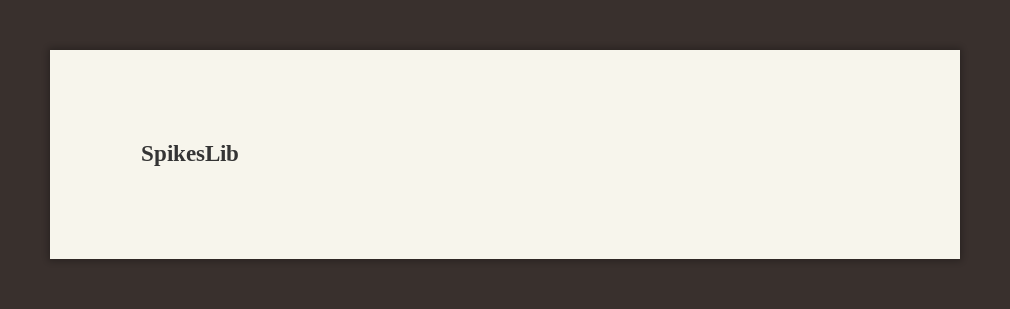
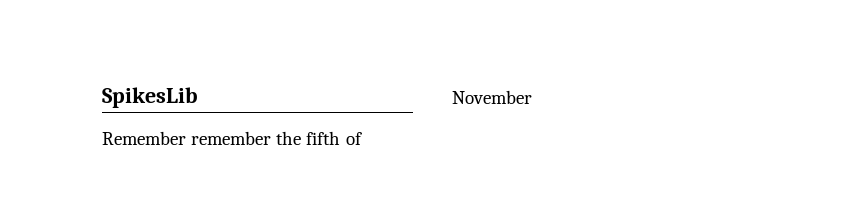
(239, 155) none -> [102,131,362,145] [452,90,532,104] // Remember remember the fifth of November

